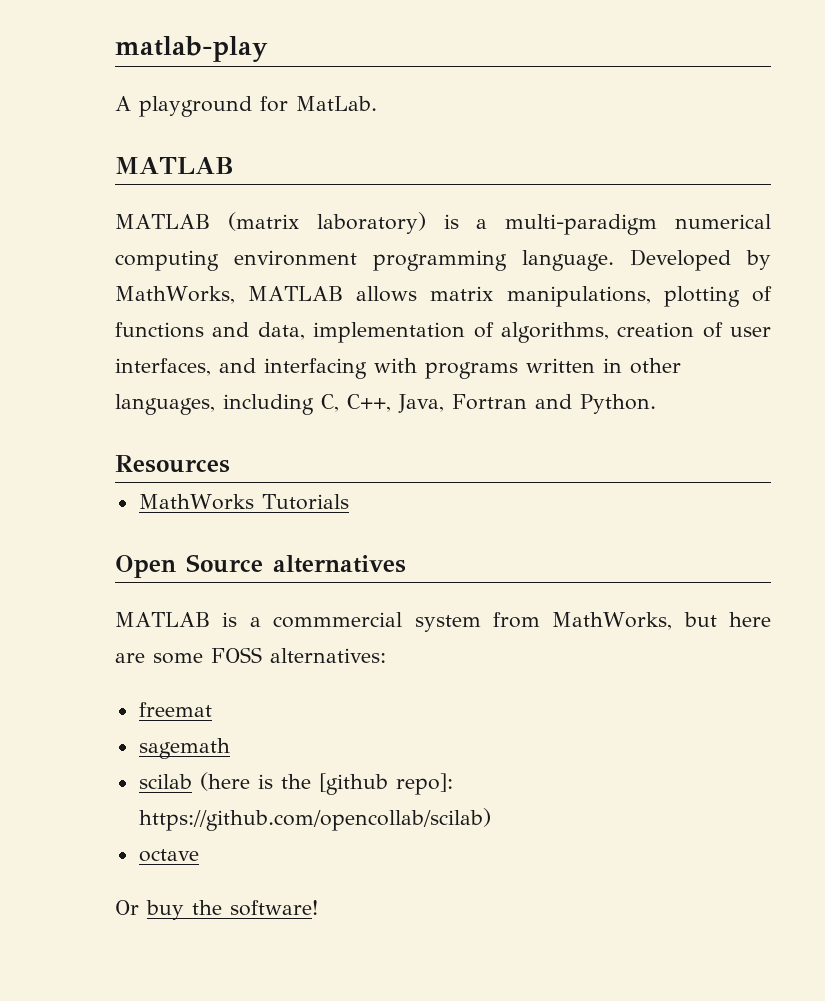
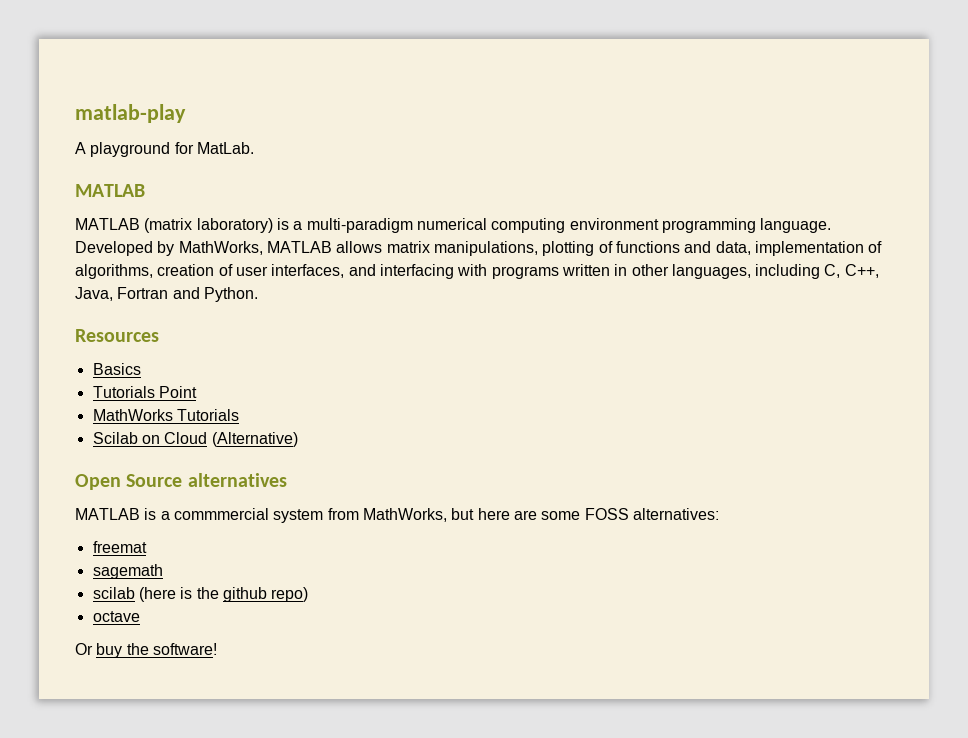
(230, 464) none -> [92,363,141,375] [92,386,197,398] // Basics // Tutorials Point
(349, 502) none -> [92,432,298,447] // Scilab on Cloud (Alternative)
[318,773,453,795] [138,808,491,831] [github repo]: https://github.com/opencollab/scilab) -> [222,587,309,602] github repo)

